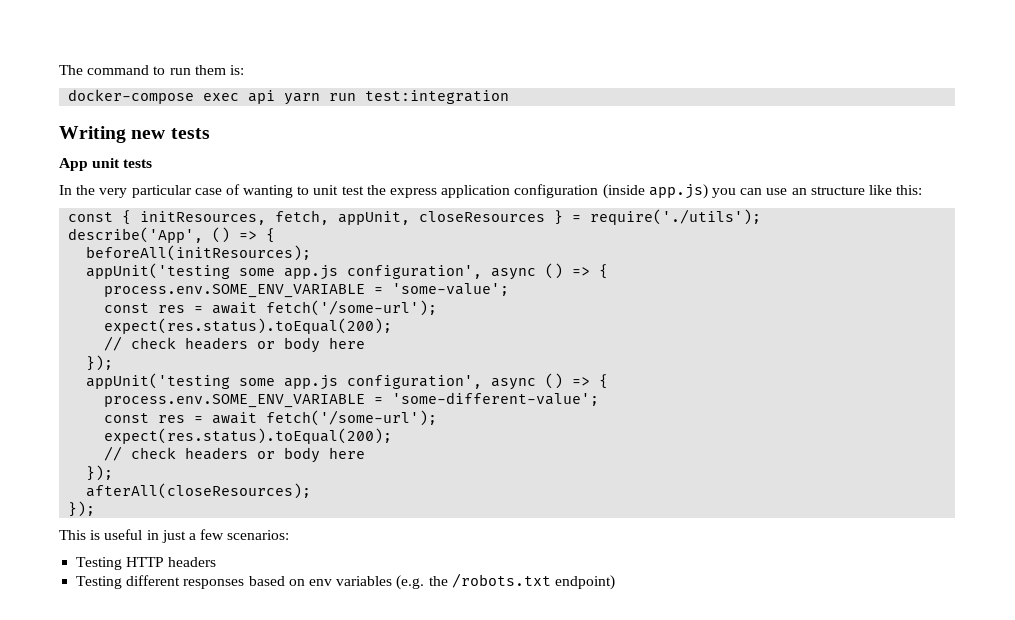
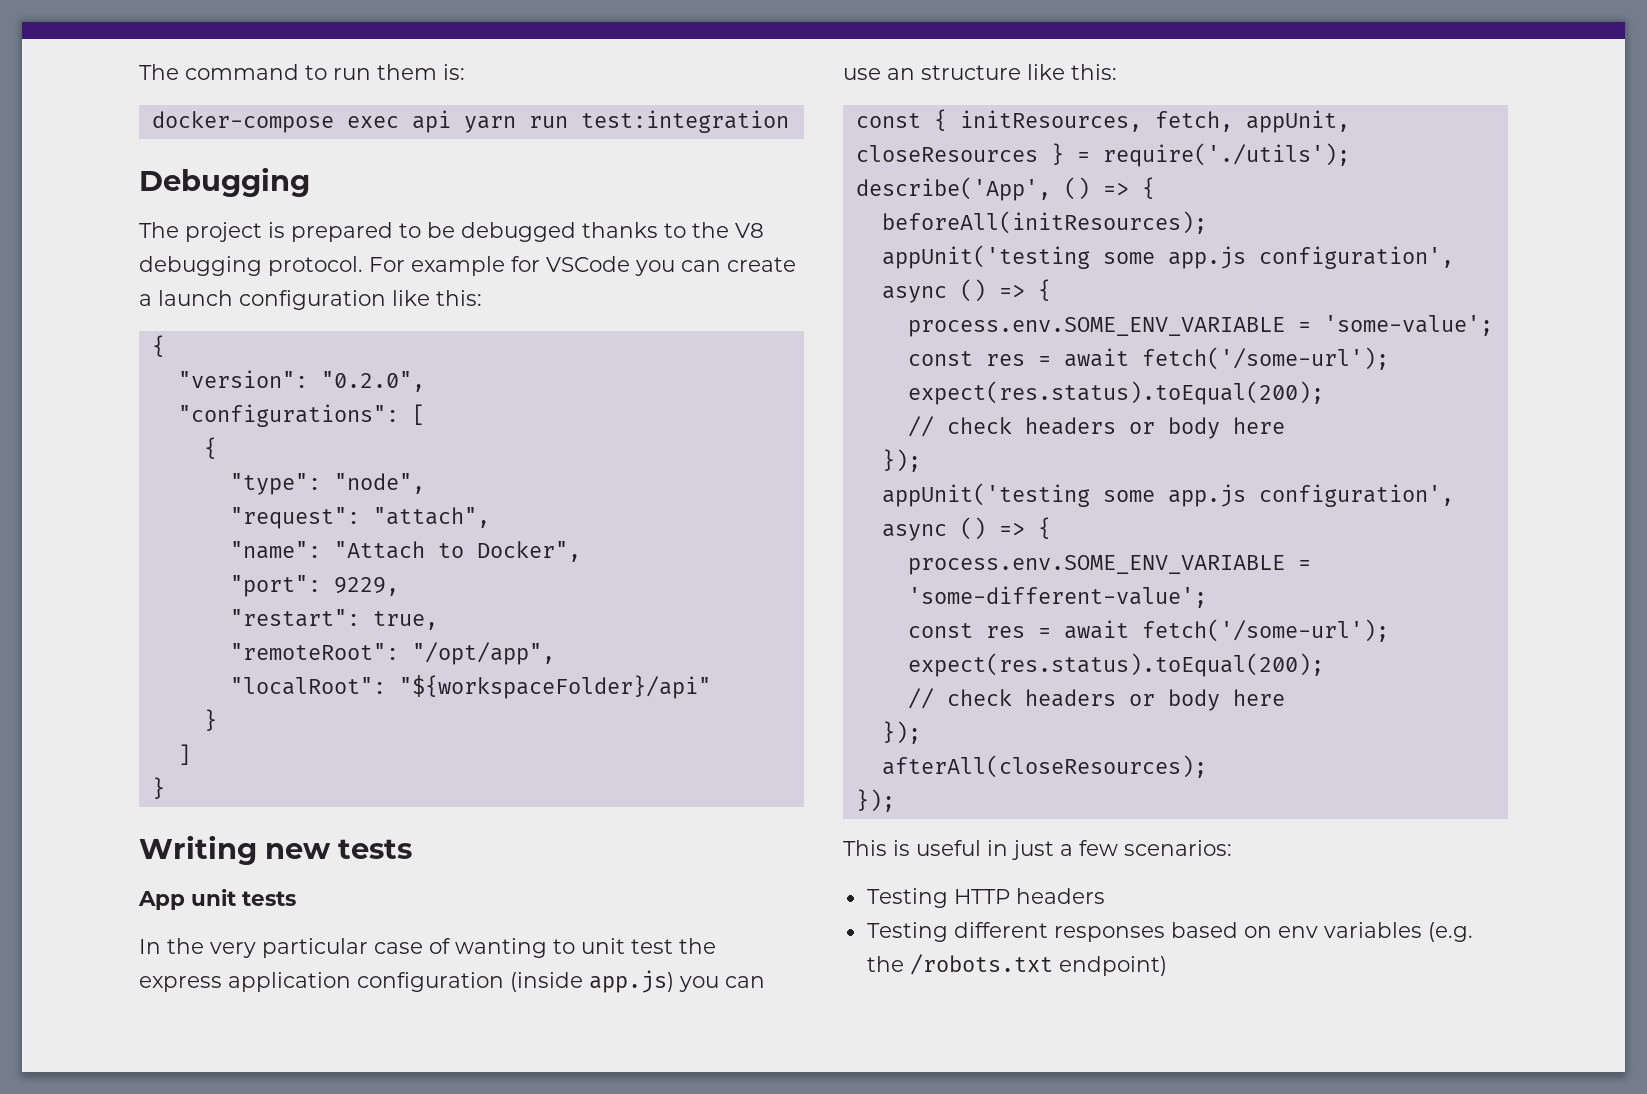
(510, 97) none -> [139,167,310,197] [139,222,764,242] [139,256,796,276] [139,290,482,310] [151,335,165,357] [177,370,425,392] [177,404,425,427] [203,437,217,459] [229,473,425,495] [229,507,490,529] [229,541,581,562] [229,575,399,597] [229,609,438,630] [229,642,555,665] [229,675,711,699] [203,709,217,731] [177,744,191,765] [151,777,165,799] // Debugging // The project is prepared to be debugged thanks to the V8 debugging protocol. For example for VSCode you can create a launch configuration like this: // { // "version": "0.2.0", // "configurations": [ // { // "type": "node", // "request": "attach", // "name": "Attach to Docker", // "port": 9229, // "restart": true, // "remoteRoot": "/opt/app", // "localRoot": "${workspaceFolder}/api" // } // ] // }

